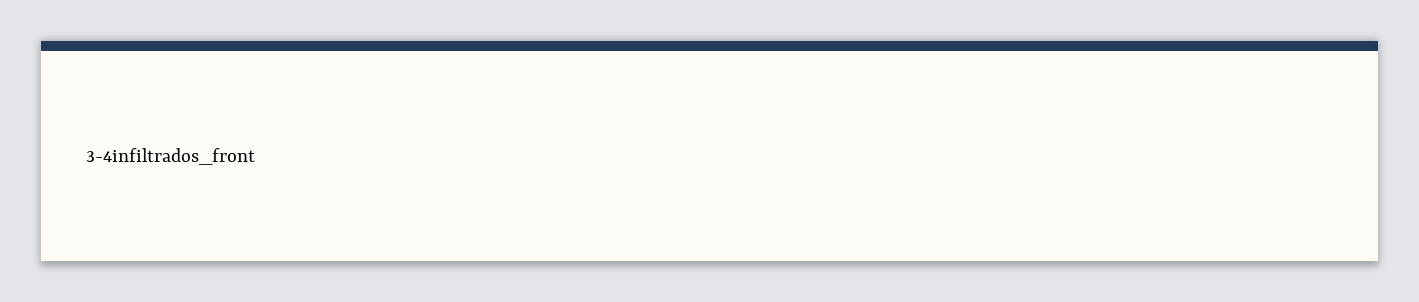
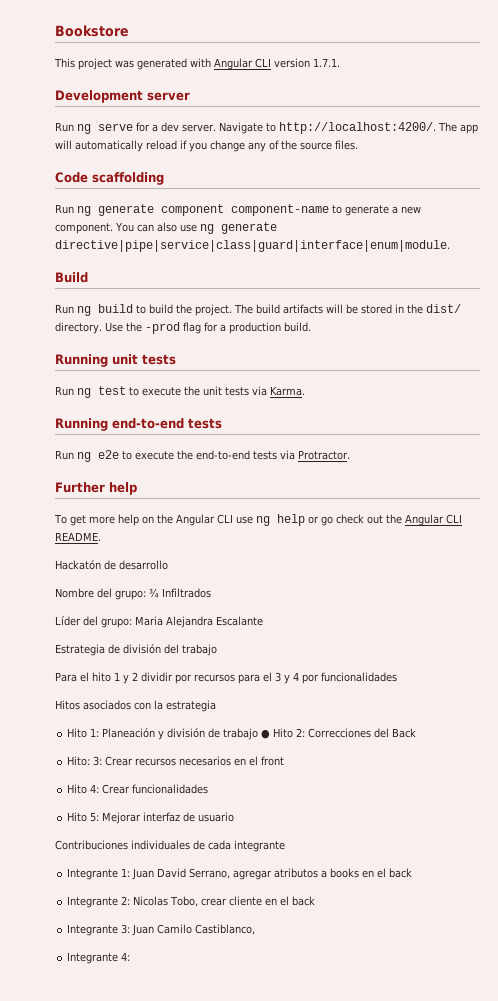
[86,148,255,165] 3-4infiltrados_front -> [55,25,129,37] [54,58,340,70] [55,90,190,103] [55,122,478,134] [55,140,358,152] [55,172,164,185] [55,204,421,216] [55,222,277,234] [55,240,450,252] [55,272,88,283] [55,304,461,316] [55,322,311,334] [55,354,176,367] [55,386,305,398] [55,418,222,431] [55,450,350,462] [55,482,137,495] [54,514,462,526] [55,532,101,541] [55,560,168,570] [55,588,211,600] [55,616,263,628] [55,644,217,656] [55,672,397,684] [55,700,216,712] [67,728,417,740] [67,756,285,766] [67,784,209,794] [67,812,235,824] [55,840,285,852] [67,868,413,880] [67,896,316,908] [67,924,256,936] [67,952,131,964] Bookstore // This project was generated with Angular CLI version 1.7.1. // Development server // Run ng serve for a dev server. Navigate to http://localhost:4200/. The app will automatically reload if you change any of the source files. // Code scaffolding // Run ng generate component component-name to generate a new component. You can also use ng generate directive|pipe|service|class|guard|interface|enum|module. // Build // Run ng build to build the project. The build artifacts will be stored in the dist/ directory. Use the -prod flag for a production build. // Running unit tests // Run ng test to execute the unit tests via Karma. // Running end-to-end tests // Run ng e2e to execute the end-to-end tests via Protractor. // Further help // To get more help on the Angular CLI use ng help or go check out the Angular CLI README. // Hackatón de desarrollo // Nombre del grupo: ¾ Infiltrados // Líder del grupo: Maria Alejandra Escalante // Estrategia de división del trabajo // Para el hito 1 y 2 dividir por recursos para el 3 y 4 por funcionalidades // Hitos asociados con la estrategia // Hito 1: Planeación y división de trabajo ● Hito 2: Correcciones del Back // Hito: 3: Crear recursos necesarios en el front // Hito 4: Crear funcionalidades // Hito 5: Mejorar interfaz de usuario // Contribuciones individuales de cada integrante // Integrante 1: Juan David Serrano, agregar atributos a books en el back // Integrante 2: Nicolas Tobo, crear cliente en el back // Integrante 3: Juan Camilo Castiblanco, // Integrante 4:

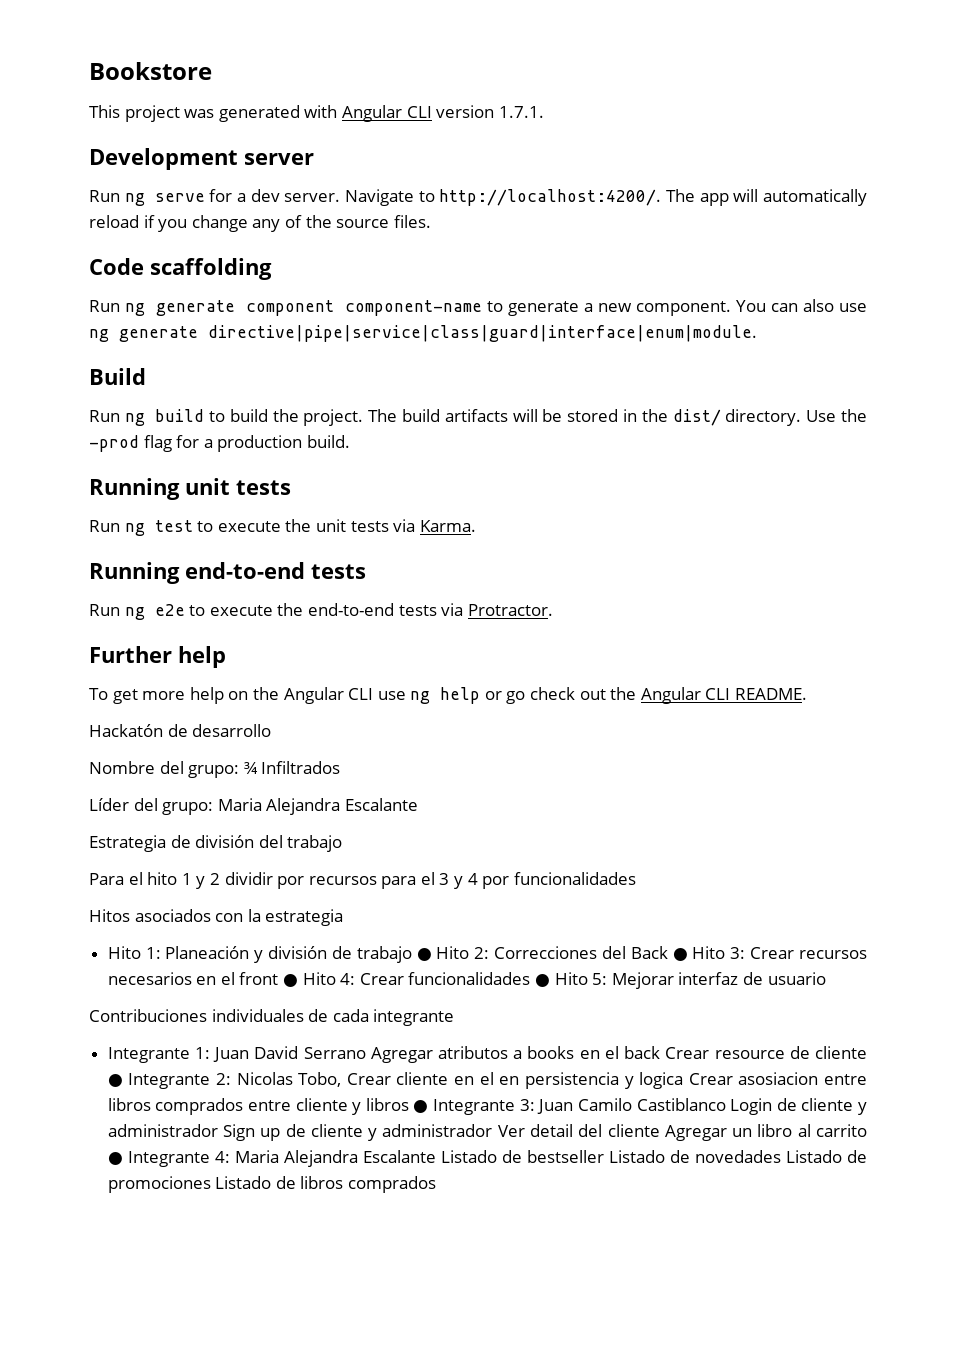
[67,756,91,766] // Hito: -> [672,946,726,961] ● Hito
(285, 761) // -> [283,974,299,987] ●
(209, 789) // -> [535,974,551,987] ●
[189,868,273,880] Serrano, agregar -> [303,1047,433,1063] Serrano Agregar
(413, 873) // -> [665,1046,867,1059] [107,1074,123,1087] Crear resource de cliente ●
[201,898,228,906] crear -> [346,1073,391,1085] Crear
[292,896,316,906] [67,924,256,936] [67,952,131,964] back // Integrante 3: Juan Camilo Castiblanco, // Integrante 4: -> [499,1072,867,1089] [107,1098,868,1115] [107,1124,867,1141] [107,1150,868,1167] [107,1176,437,1193] en persistencia y logica Crear asosiacion entre libros comprados entre cliente y libros ● Integrante 3: Juan Camilo Castiblanco Login de cliente y administrador Sign up de cliente y administrador Ver detail del cliente Agregar un libro al carrito ● Integrante 4: Maria Alejandra Escalante Listado de bestseller Listado de novedades Listado de promociones Listado de libros comprados

